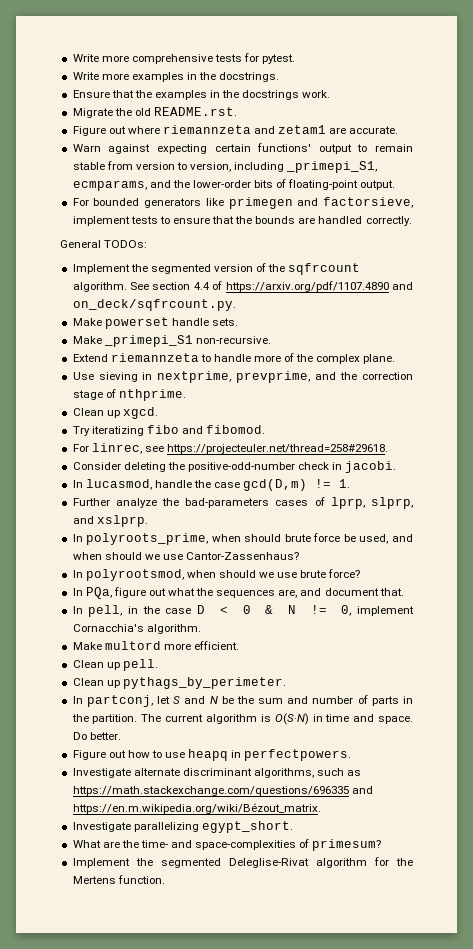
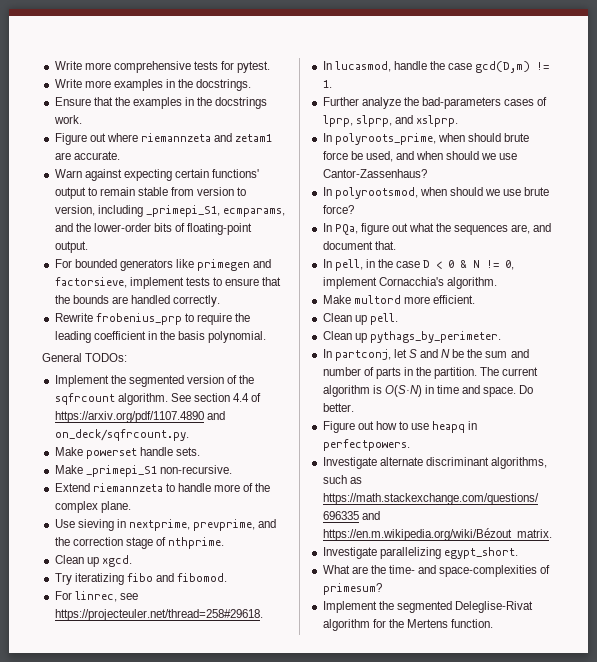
[72,107,237,118] // Migrate the old README.rst. -> (82, 119) none
(412, 221) none -> [54,313,251,325] [54,331,267,343] // Rewrite frobenius_prp to require the leading coefficient in the basis polynomial.
[72,461,397,473] // Consider deleting the positive-odd-number check in jacobi. -> (263, 615) none

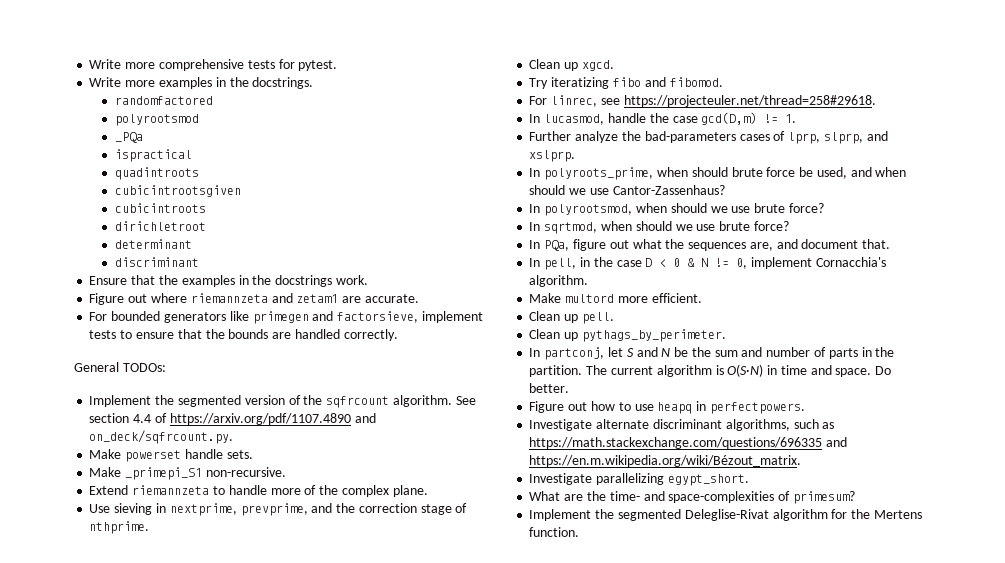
(252, 85) none -> [114,96,213,105] [114,114,199,126] [114,132,143,143] [114,149,192,162] [114,167,199,180] [114,185,241,197] [114,203,206,213] [114,221,206,231] [114,239,192,249] [114,257,199,267] // randomfactored // polyrootsmod // _PQa // ispractical // quadintroots // cubicintrootsgiven // cubicintroots // dirichletroot // determinant // discriminant
[54,169,260,181] [54,187,247,199] [54,205,285,217] [54,223,253,235] [54,241,88,253] // Warn against expecting certain functions' output to remain stable from version to version, including _primepi_S1, ecmparams, and the lower-order bits of floating-point output. -> (419, 298) none
[54,313,251,325] [54,331,267,343] // Rewrite frobenius_prp to require the leading coefficient in the basis polynomial. -> (398, 335) none
(354, 209) none -> [529,221,789,234] // In sqrtmod, when should we use brute force?

